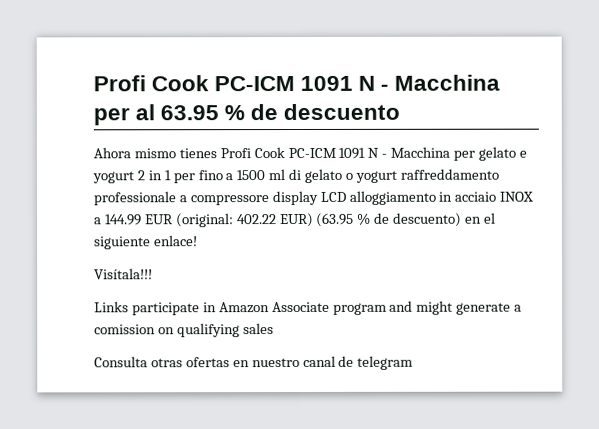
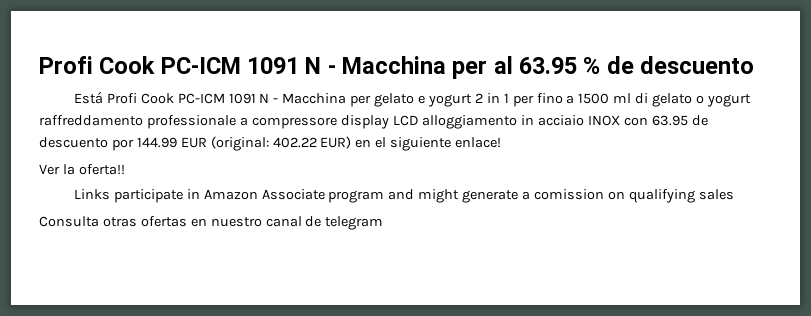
[93,147,217,159] Ahora mismo tienes -> [73,91,103,104] Está
[94,217,102,225] a -> [624,115,708,126] [39,137,134,151] con 63.95 de descuento por
[315,212,463,227] (63.95 % de descuento) -> (352, 142) none
[94,268,153,280] Visítala!!! -> [39,164,125,175] Ver la oferta!!

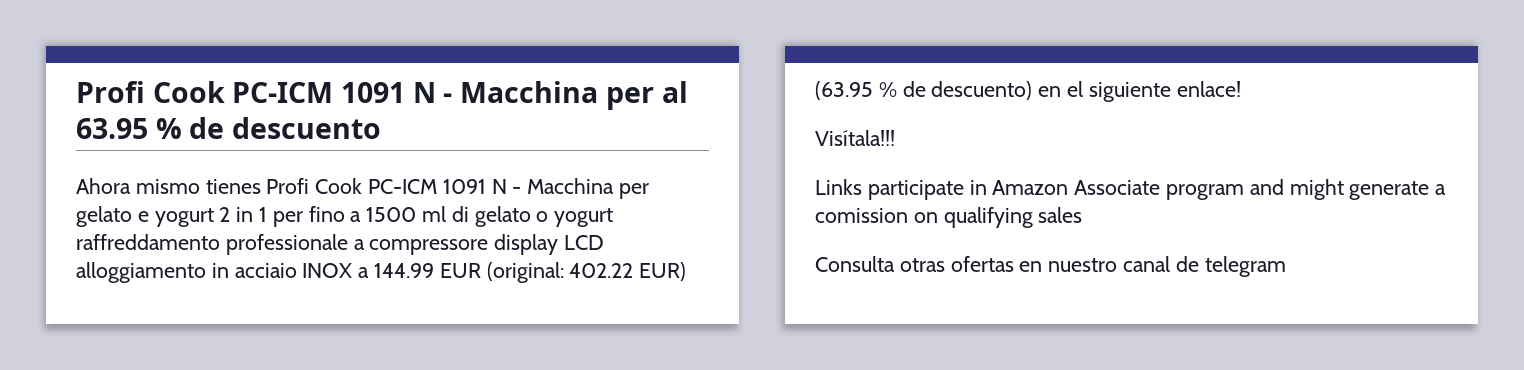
[73,91,103,104] Está -> [76,178,261,194] Ahora mismo tienes
[624,115,708,126] [39,137,134,151] con 63.95 de descuento por -> [358,267,370,278] a
(352, 142) none -> [815,81,1033,100] (63.95 % de descuento)
[39,164,125,175] Ver la oferta!! -> [815,130,895,146] Visítala!!!

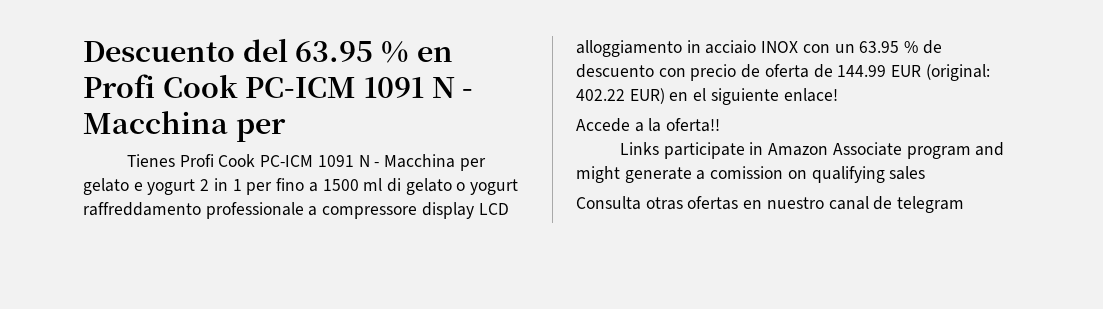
[76,81,688,110] [76,117,382,139] [76,178,261,194] Profi Cook PC-ICM 1091 N - Macchina per al 63.95 % de descuento // Ahora mismo tienes -> [83,38,453,63] [83,74,474,98] [83,111,286,142] [126,154,175,167] Descuento del 63.95 % en Profi Cook PC-ICM 1091 N - Macchina per // Tienes
[358,267,370,278] a -> [802,40,942,54] [576,64,833,81] con un 63.95 % de descuento con precio de oferta de
[815,81,1033,100] (63.95 % de descuento) -> (665, 96) none
[815,130,895,146] Visítala!!! -> [576,118,721,132] Accede a la oferta!!

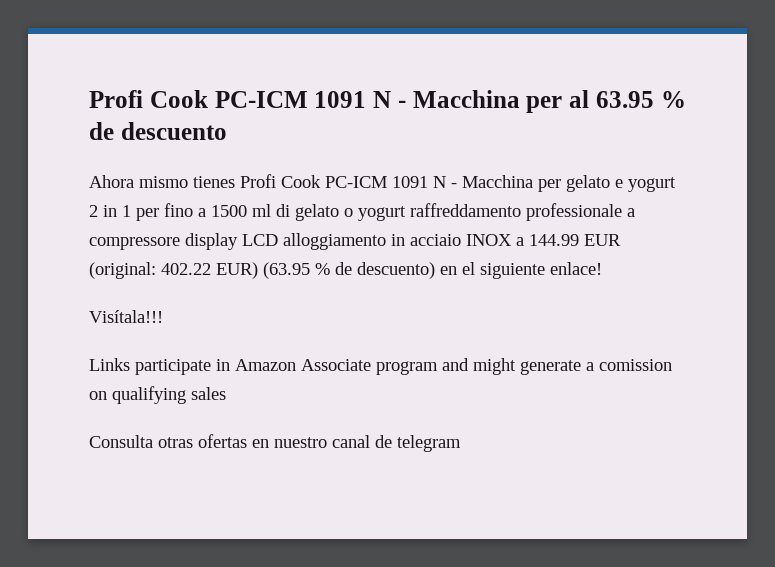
[83,38,453,63] [83,74,474,98] [83,111,286,142] [126,154,175,167] Descuento del 63.95 % en Profi Cook PC-ICM 1091 N - Macchina per // Tienes -> [89,90,686,113] [89,122,227,140] [89,175,235,188] Profi Cook PC-ICM 1091 N - Macchina per al 63.95 % de descuento // Ahora mismo tienes
[802,40,942,54] [576,64,833,81] con un 63.95 % de descuento con precio de oferta de -> [516,237,524,246] a
(665, 96) none -> [263,262,435,279] (63.95 % de descuento)
[576,118,721,132] Accede a la oferta!! -> [89,310,163,323] Visítala!!!

